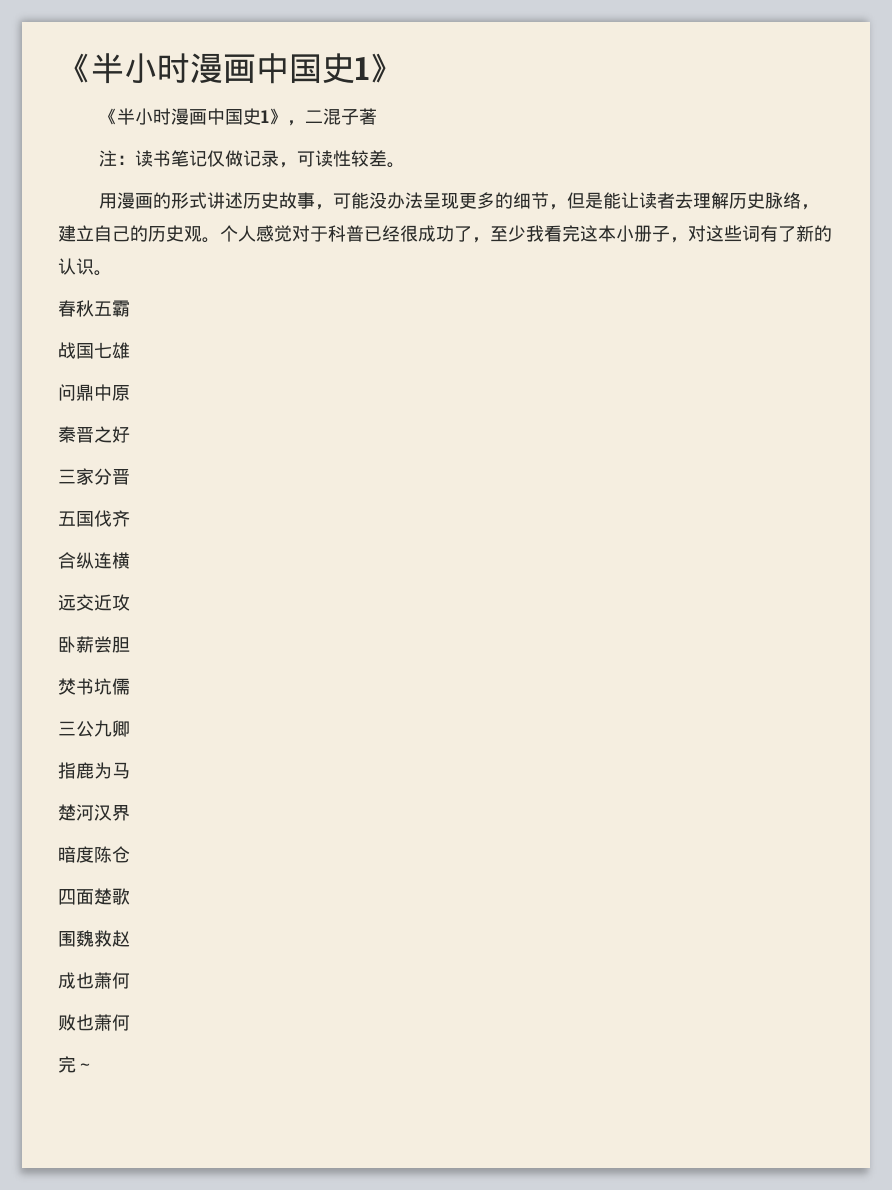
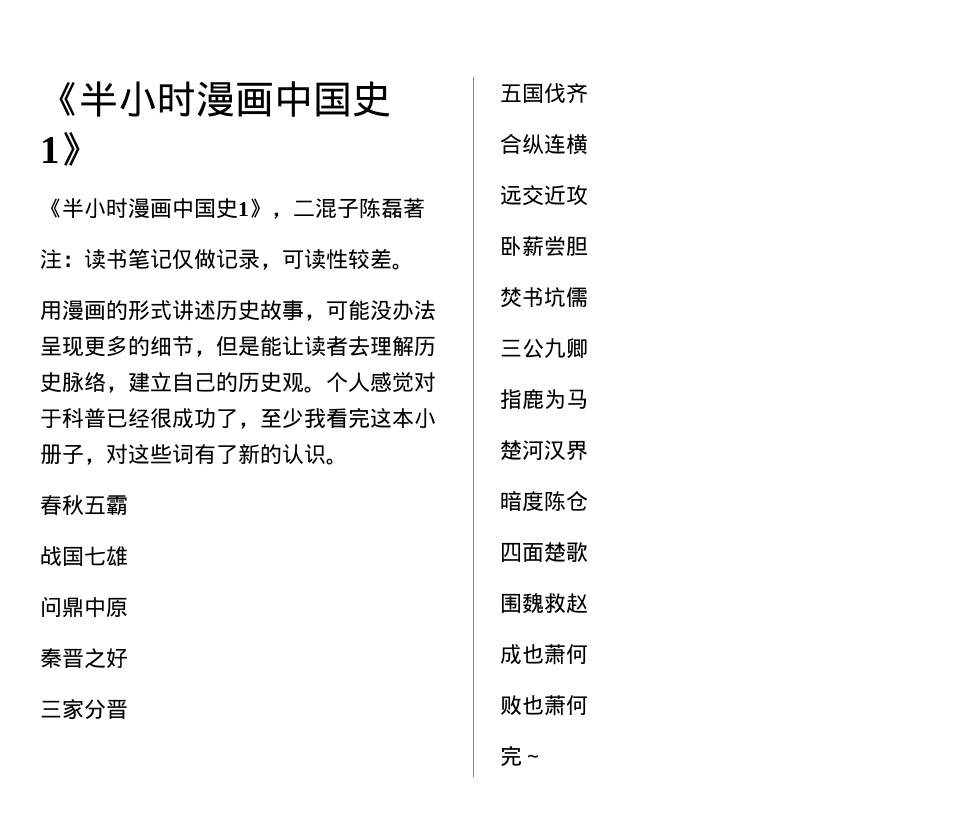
(360, 117) none -> [359,198,403,218] 陈磊

